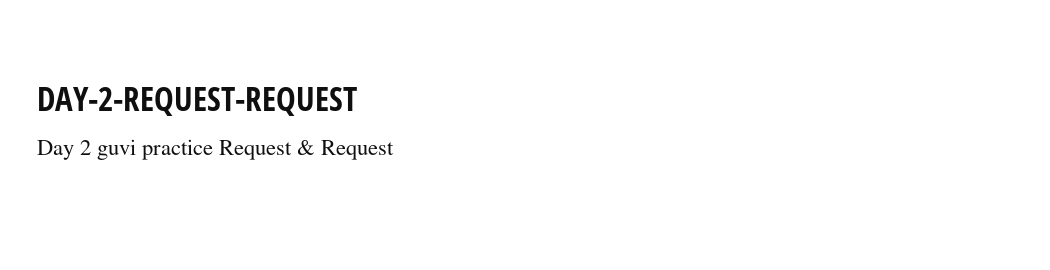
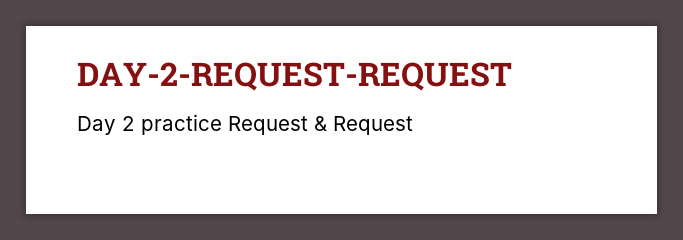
[97,139,137,160] guvi -> (135, 123) none

